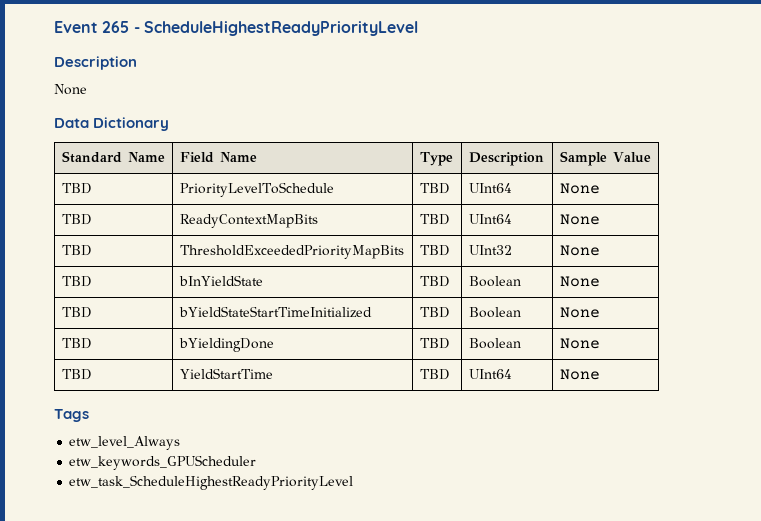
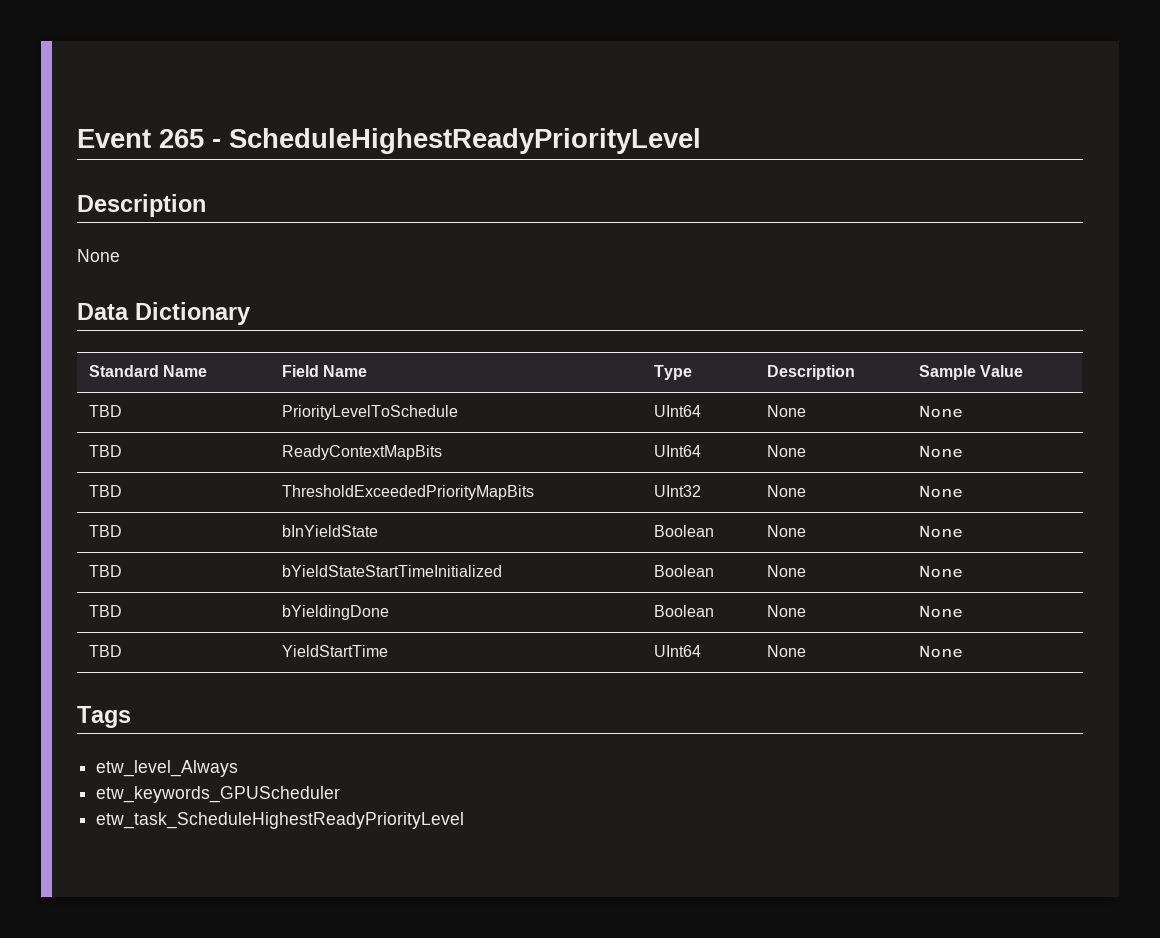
[419,183,450,194] [468,183,512,193] TBD | UInt64 -> [653,405,701,417] [766,405,806,417] UInt64 | None
[419,214,450,225] [468,214,512,224] TBD | UInt64 -> [653,445,701,457] [766,445,806,457] UInt64 | None
[419,245,450,256] [468,245,512,255] TBD | UInt32 -> [653,485,701,497] [766,485,806,497] UInt32 | None
[419,276,450,287] [468,276,521,287] TBD | Boolean -> [653,525,714,537] [766,525,806,537] Boolean | None
[419,307,450,318] [468,307,521,318] TBD | Boolean -> [653,565,714,577] [766,565,806,577] Boolean | None
[419,338,450,349] [468,338,521,349] TBD | Boolean -> [653,605,714,617] [766,605,806,617] Boolean | None
[419,369,450,380] [468,369,512,379] TBD | UInt64 -> [653,645,701,657] [766,645,806,657] UInt64 | None

